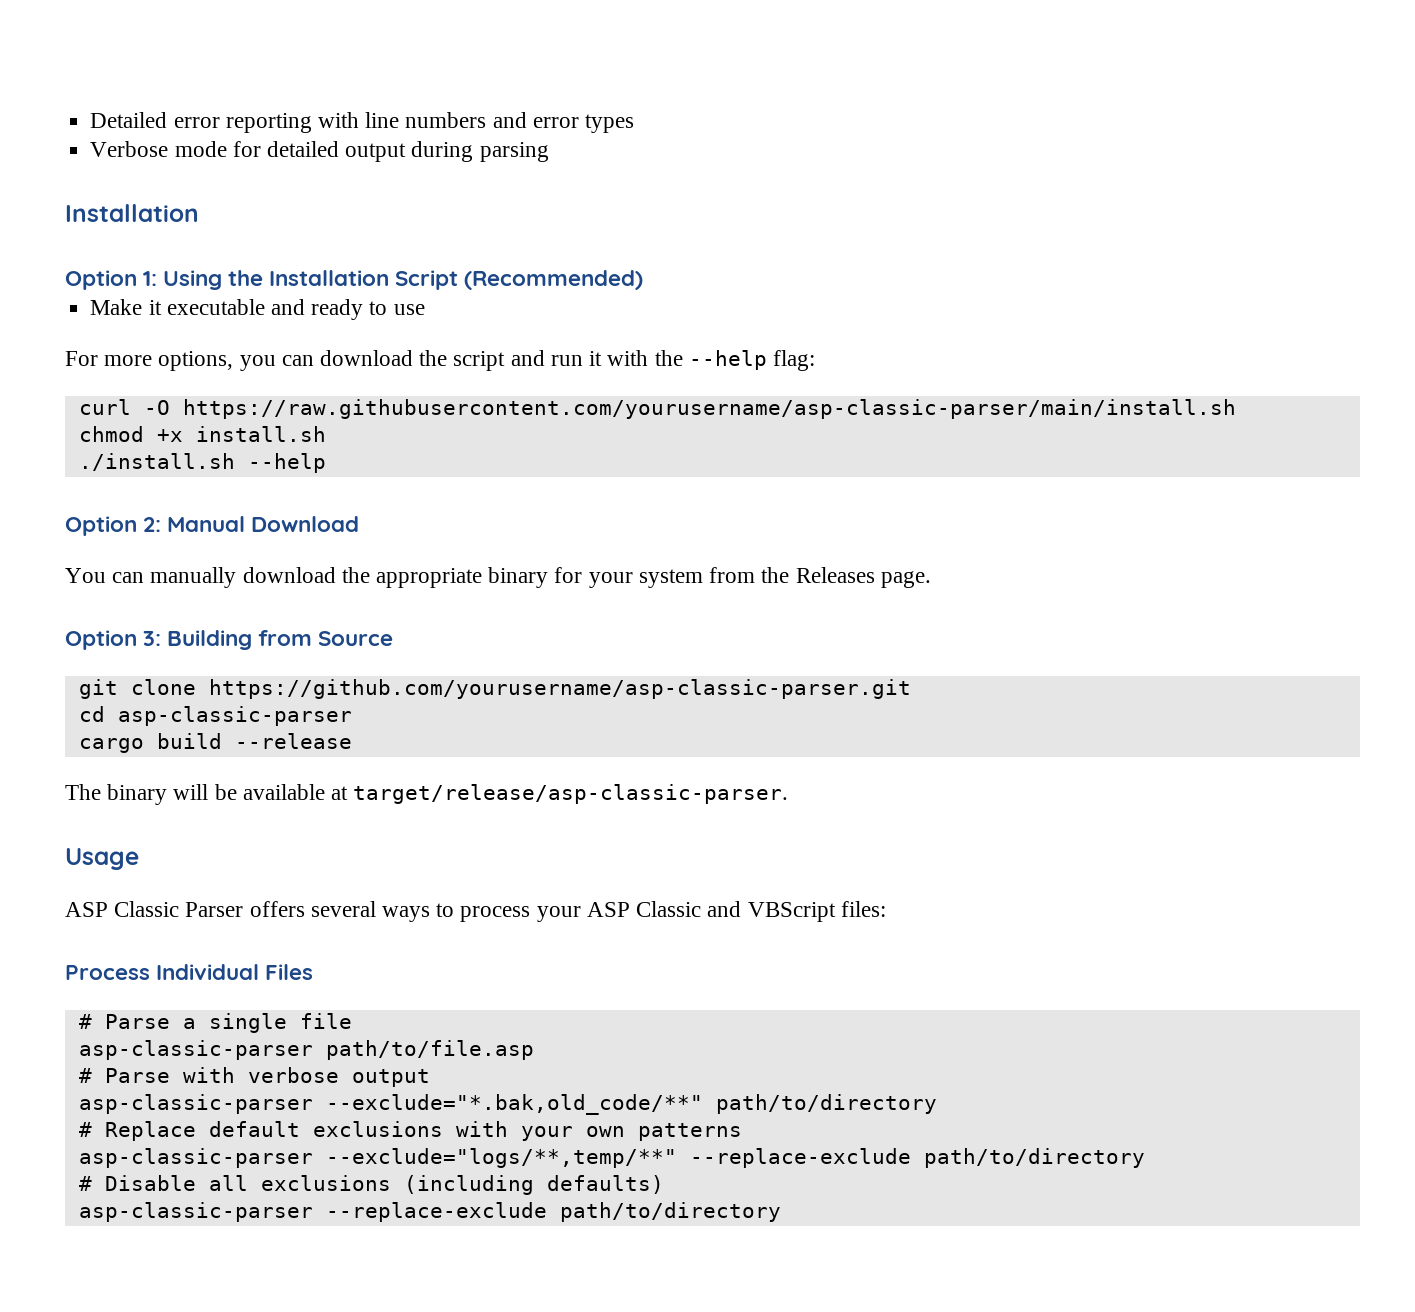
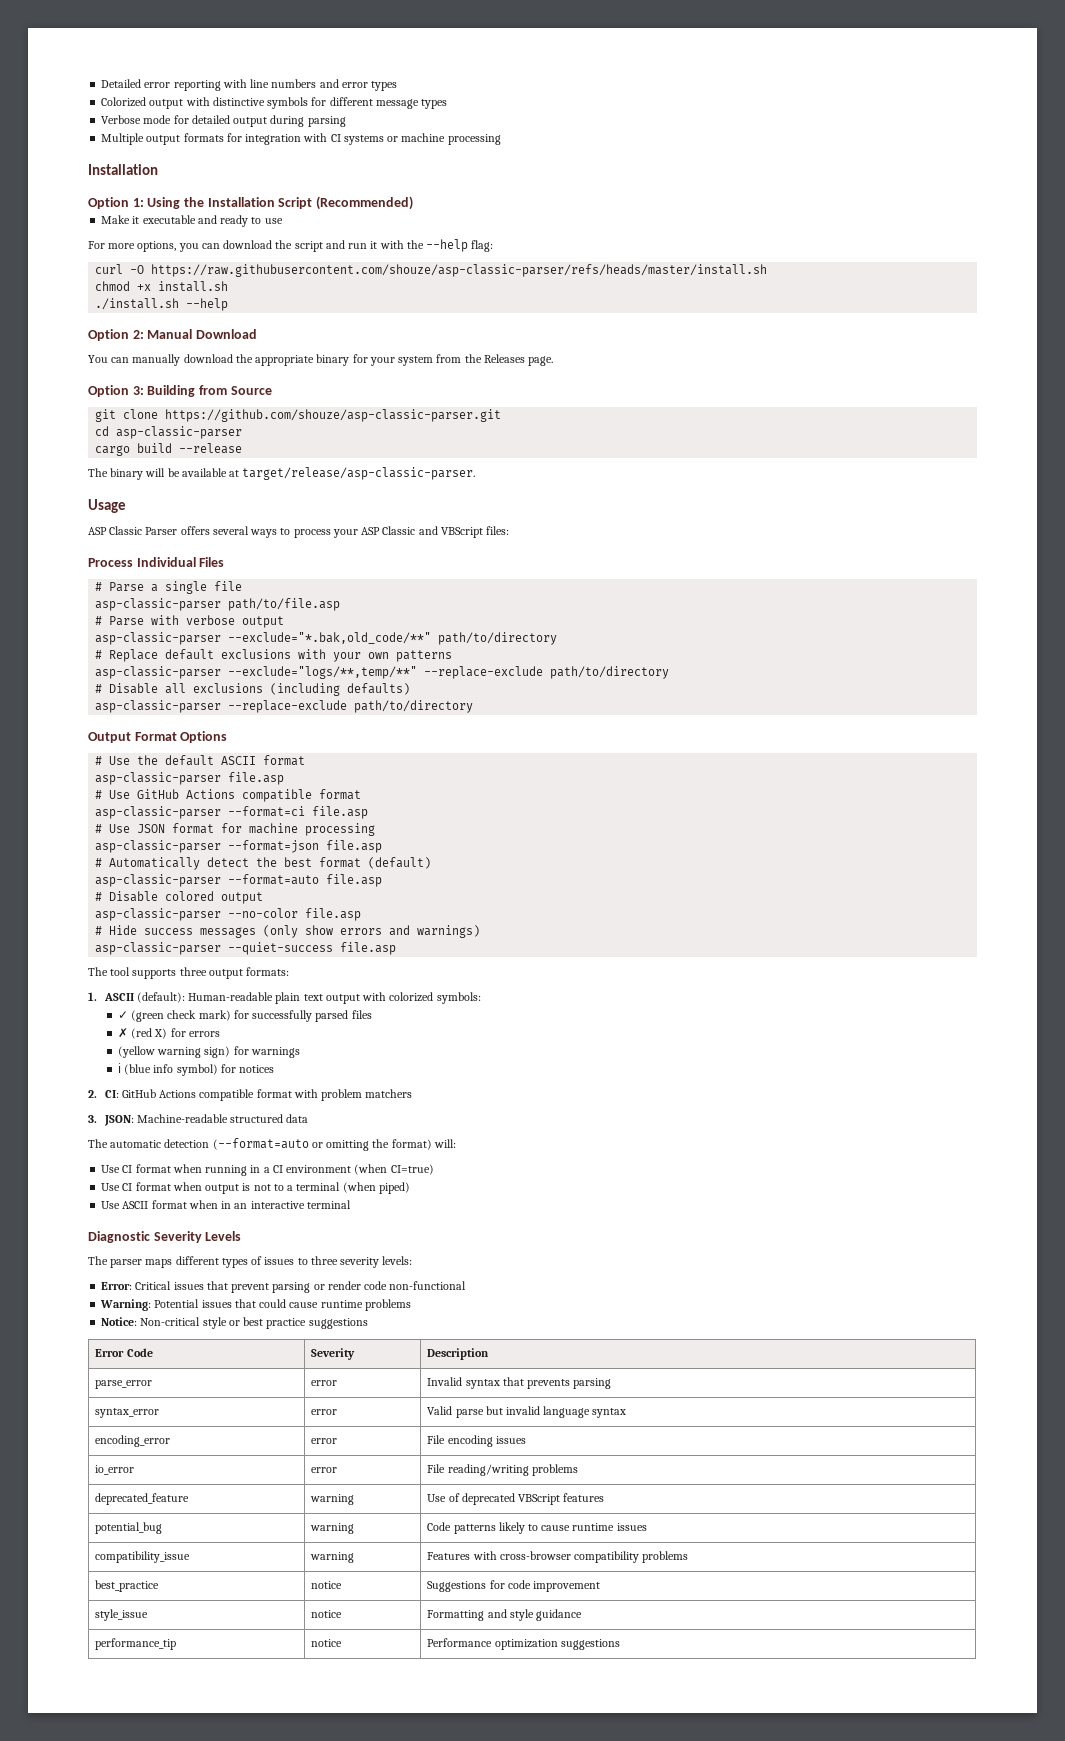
(634, 123) none -> [101,97,448,109] // Colorized output with distinctive symbols for different message types
(549, 152) none -> [101,133,501,145] // Multiple output formats for integration with CI systems or machine processing
[182,399,1236,419] https://raw.githubusercontent.com/yourusername/asp-classic-parser/main/install.sh -> [151,264,768,277] https://raw.githubusercontent.com/shouze/asp-classic-parser/refs/heads/master/install.sh
[208,679,911,699] https://github.com/yourusername/asp-classic-parser.git -> [165,409,502,422] https://github.com/shouze/asp-classic-parser.git
(781, 1212) none -> [88,731,228,743] [95,755,306,766] [95,772,285,785] [95,789,362,802] [95,806,369,819] [95,823,376,836] [95,840,383,853] [95,857,432,870] [95,874,383,887] [95,891,264,904] [95,908,362,921] [95,925,481,938] [95,942,397,955] [88,967,290,979] [88,992,481,1004] [117,1010,372,1022] [117,1028,220,1039] [117,1046,300,1058] [117,1063,275,1076] [88,1089,413,1101] [88,1114,309,1126] [88,1138,456,1151] [101,1164,434,1176] [101,1182,410,1194] [101,1200,351,1209] [88,1231,242,1243] [88,1256,413,1268] [101,1281,467,1293] [100,1299,411,1311] [101,1317,368,1329] [95,1348,153,1357] [311,1348,356,1360] [427,1348,490,1360] [95,1380,153,1389] [311,1380,338,1386] [427,1377,612,1389] [95,1408,160,1418] [311,1409,338,1415] [427,1406,627,1418] [95,1435,171,1447] [311,1438,338,1444] [427,1435,526,1447] [95,1465,135,1475] [311,1467,338,1473] [427,1464,578,1476] [95,1493,190,1505] [310,1494,355,1505] [427,1493,605,1505] [95,1522,163,1534] [310,1523,355,1534] [427,1522,647,1534] [95,1551,191,1563] [310,1552,355,1563] [427,1551,689,1563] [95,1580,160,1592] [311,1581,343,1589] [427,1580,601,1592] [95,1609,149,1621] [311,1610,343,1618] [427,1609,583,1621] [95,1638,177,1650] [311,1639,343,1647] [427,1638,620,1650] // Output Format Options // # Use the default ASCII format // asp-classic-parser file.asp // # Use GitHub Actions compatible format // asp-classic-parser --format=ci file.asp // # Use JSON format for machine processing // asp-classic-parser --format=json file.asp // # Automatically detect the best format (default) // asp-classic-parser --format=auto file.asp // # Disable colored output // asp-classic-parser --no-color file.asp // # Hide success messages (only show errors and warnings) // asp-classic-parser --quiet-success file.asp // The tool supports three output formats: // 1. ASCII (default): Human-readable plain text output with colorized symbols: // ✓ (green check mark) for successfully parsed files // ✗ (red X) for errors // (yellow warning sign) for warnings // ℹ (blue info symbol) for notices // 2. CI: GitHub Actions compatible format with problem matchers // 3. JSON: Machine-readable structured data // The automatic detection (--format=auto or omitting the format) will: // Use CI format when running in a CI environment (when CI=true) // Use CI format when output is not to a terminal (when piped) // Use ASCII format when in an interactive terminal // Diagnostic Severity Levels // The parser maps different types of issues to three severity levels: // Error: Critical issues that prevent parsing or render code non-functional // Warning: Potential issues that could cause runtime problems // Notice: Non-critical style or best practice suggestions // Error Code | Severity | Description // parse_error | error | Invalid syntax that prevents parsing // syntax_error | error | Valid parse but invalid language syntax // encoding_error | error | File encoding issues // io_error | error | File reading/writing problems // deprecated_feature | warning | Use of deprecated VBScript features // potential_bug | warning | Code patterns likely to cause runtime issues // compatibility_issue | warning | Features with cross-browser compatibility problems // best_practice | notice | Suggestions for code improvement // style_issue | notice | Formatting and style guidance // performance_tip | notice | Performance optimization suggestions

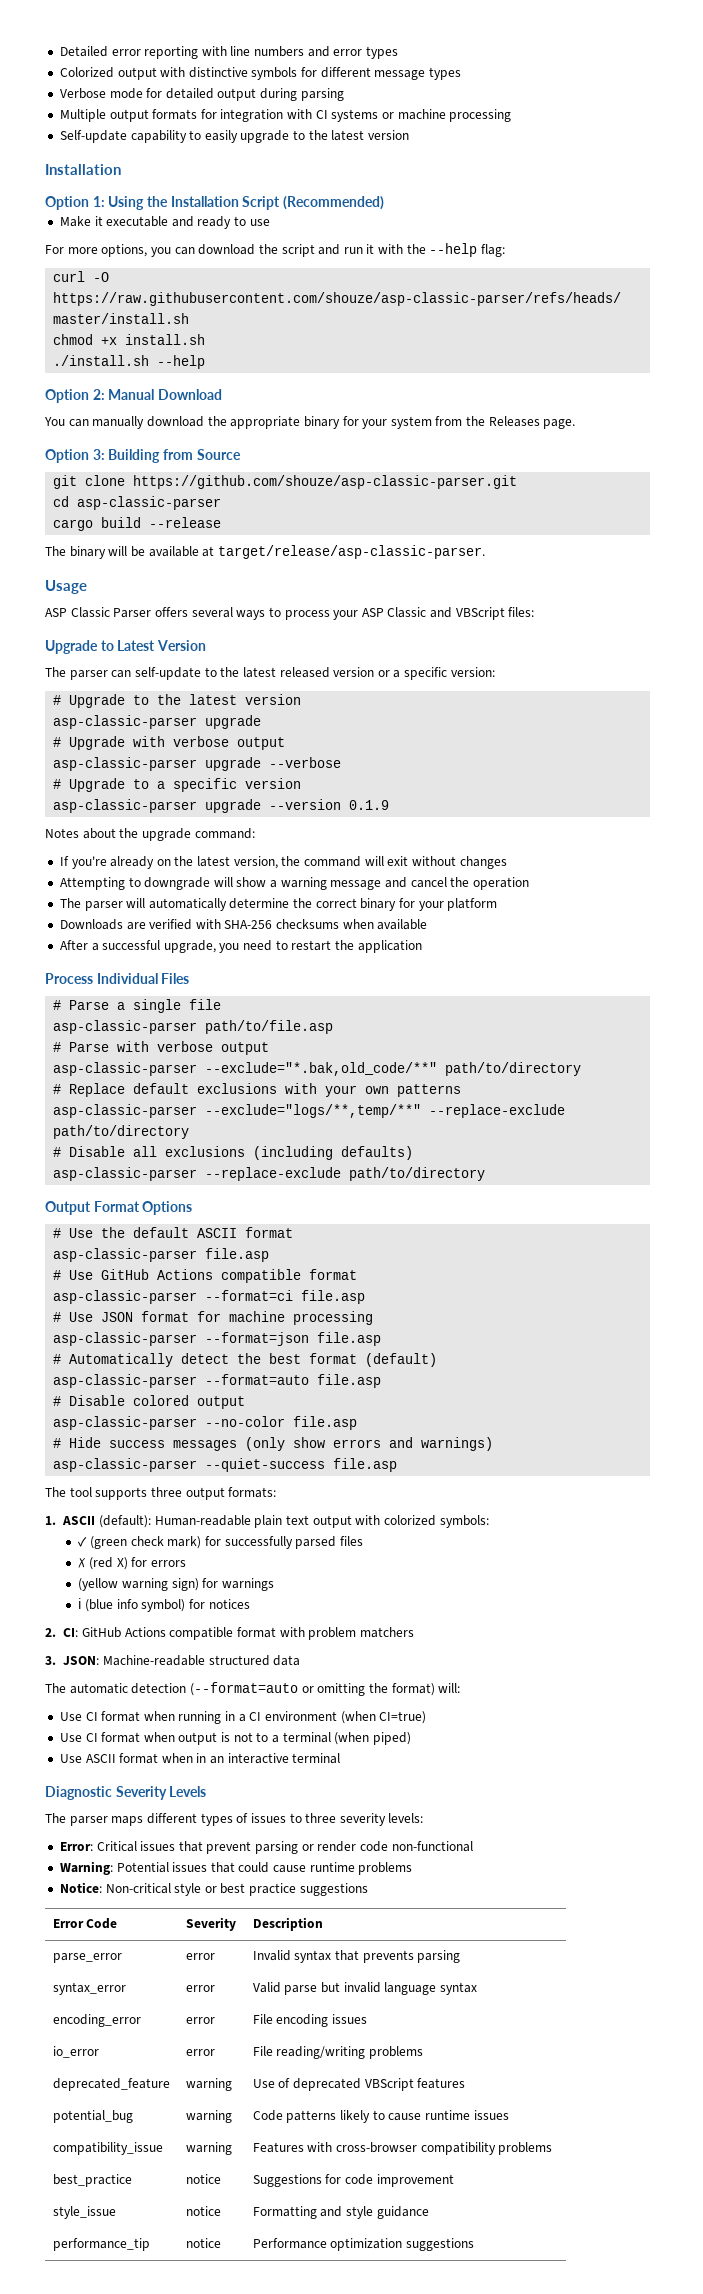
(501, 139) none -> [59,130,410,143] // Self-update capability to easily upgrade to the latest version
(510, 530) none -> [45,640,206,654] [45,667,495,680] [53,694,302,708] [53,715,262,729] [53,736,286,750] [53,757,342,771] [53,778,302,792] [53,799,390,813] [45,828,255,841] [59,856,507,869] [59,877,529,890] [59,898,498,911] [59,919,428,930] [59,940,422,953] // Upgrade to Latest Version // The parser can self-update to the latest released version or a specific version: // # Upgrade to the latest version // asp-classic-parser upgrade // # Upgrade with verbose output // asp-classic-parser upgrade --verbose // # Upgrade to a specific version // asp-classic-parser upgrade --version 0.1.9 // Notes about the upgrade command: // If you're already on the latest version, the command will exit without changes // Attempting to downgrade will show a warning message and cancel the operation // The parser will automatically determine the correct binary for your platform // Downloads are verified with SHA-256 checksums when available // After a successful upgrade, you need to restart the application

